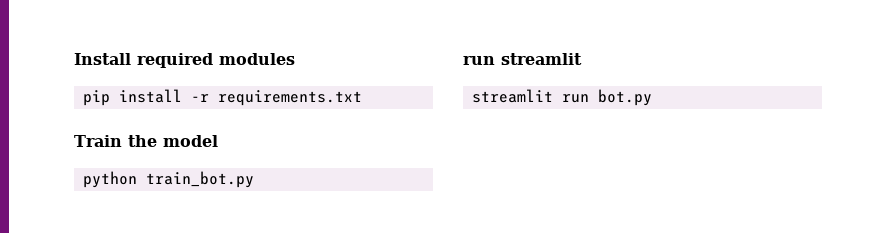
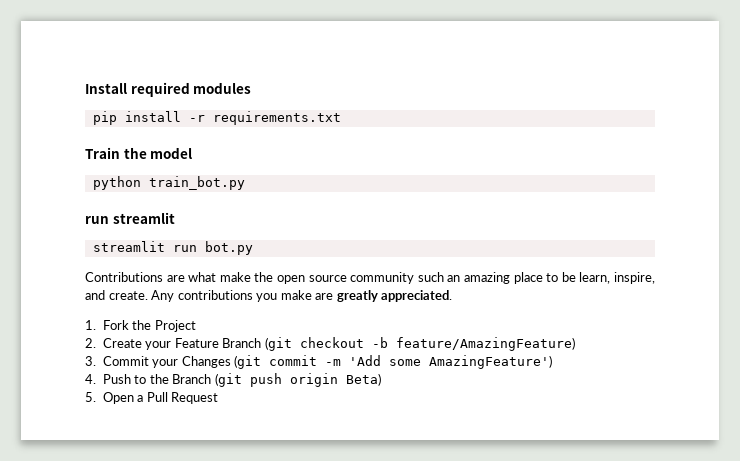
(652, 97) none -> [85,272,656,284] [85,290,453,302] [85,320,196,332] [85,337,575,351] [85,355,553,369] [85,373,381,387] [85,392,219,404] // Contributions are what make the open source community such an amazing place to be learn, inspire, and create. Any contributions you make are greatly appreciated. // 1. Fork the Project // 2. Create your Feature Branch (git checkout -b feature/AmazingFeature) // 3. Commit your Changes (git commit -m 'Add some AmazingFeature') // 4. Push to the Branch (git push origin Beta) // 5. Open a Pull Request

